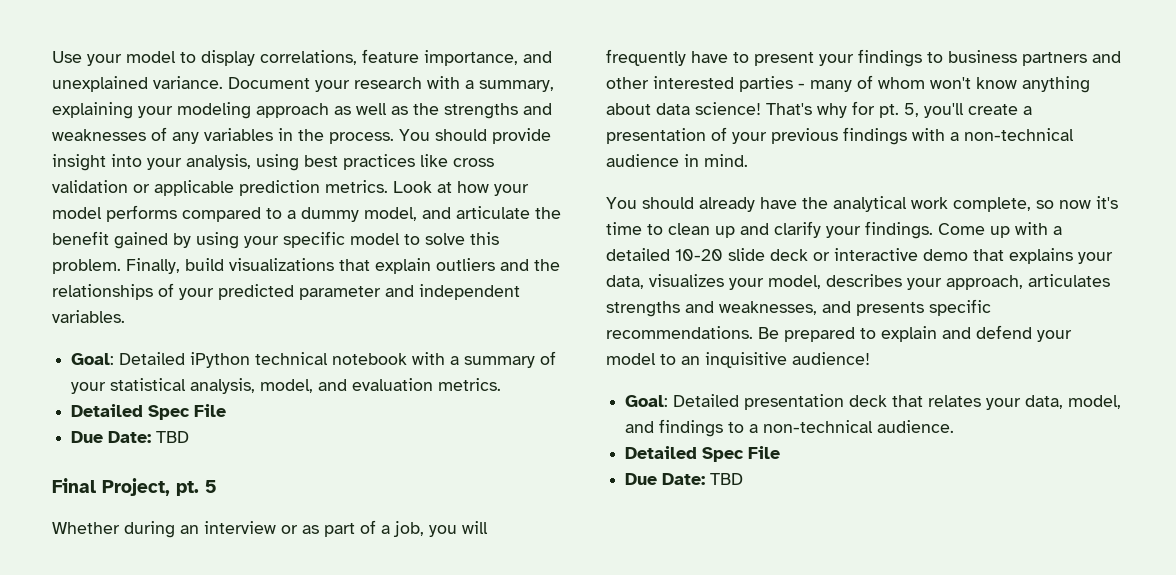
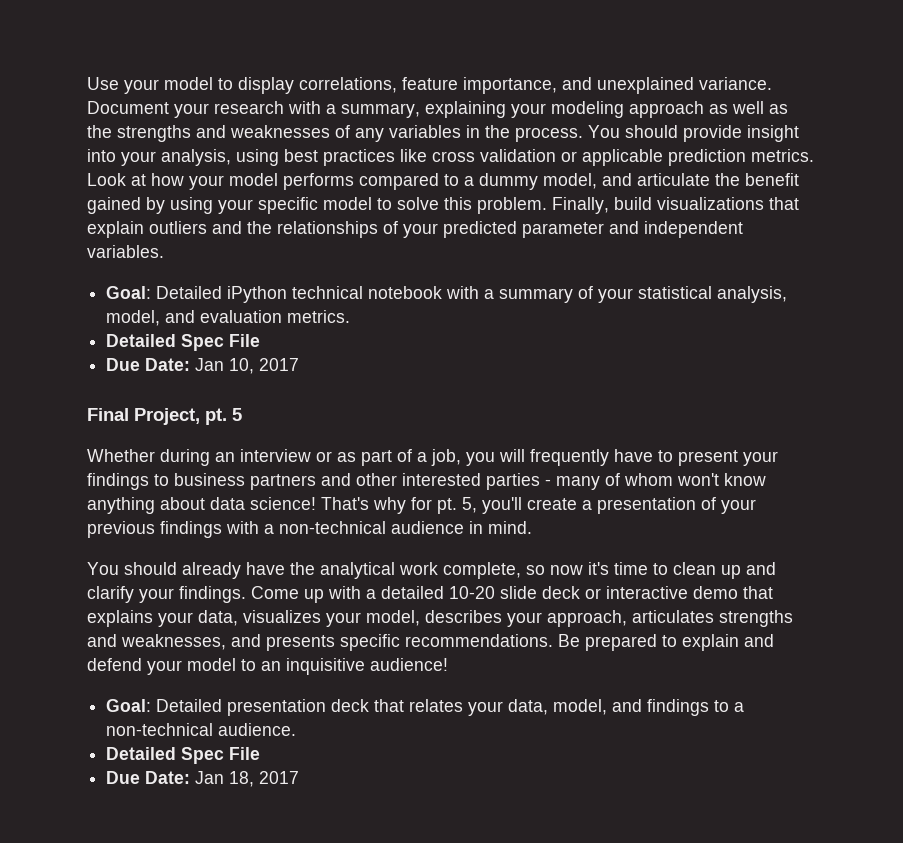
[156,431,190,443] TBD -> [195,358,300,374] Jan 10, 2017
[710,473,744,485] TBD -> [195,771,300,787] Jan 18, 2017

